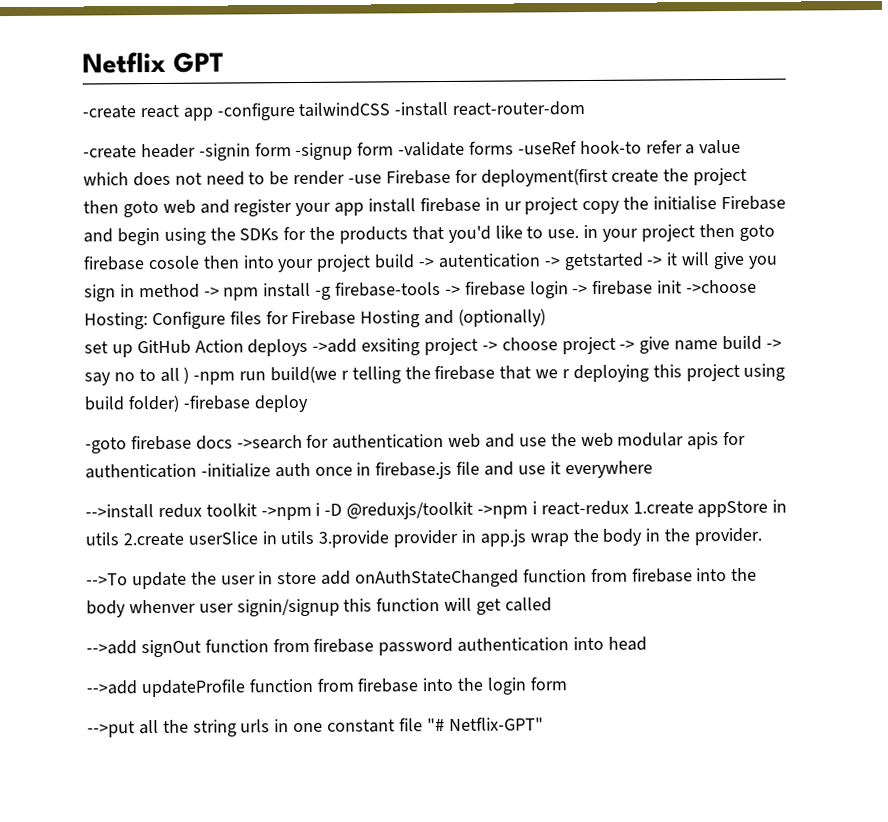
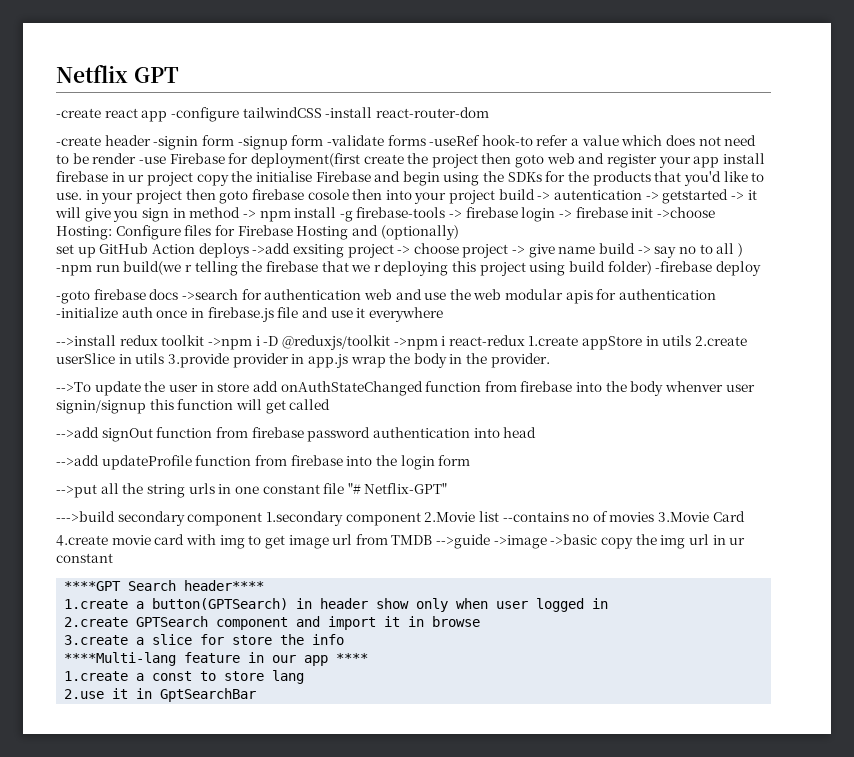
(544, 724) none -> [56,511,745,526] [56,534,746,549] [56,553,113,563] [64,580,265,591] [64,598,609,612] [64,616,481,630] [64,634,345,645] [64,652,369,666] [64,670,305,684] [64,688,257,702] // --->build secondary component 1.secondary component 2.Movie list --contains no of movies 3.Movie Card // 4.create movie card with img to get image url from TMDB -->guide ->image ->basic copy the img url in ur constant // ****GPT Search header**** // 1.create a button(GPTSearch) in header show only when user logged in // 2.create GPTSearch component and import it in browse // 3.create a slice for store the info // ****Multi-lang feature in our app **** // 1.create a const to store lang // 2.use it in GptSearchBar

